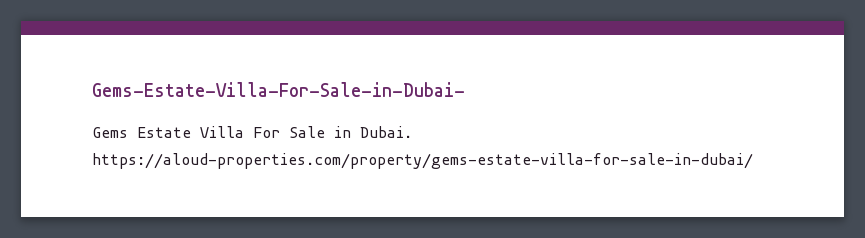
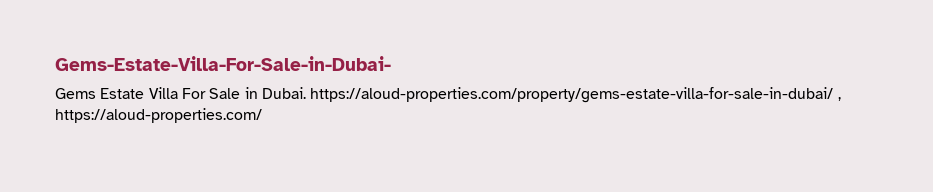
(753, 161) none -> [837,97,841,101] [55,108,262,123] , https://aloud-properties.com/

